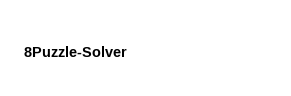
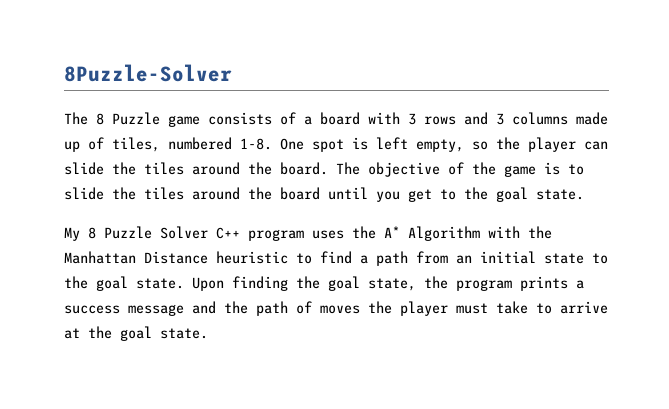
(127, 51) none -> [64,112,608,127] [64,137,608,152] [64,162,584,177] [64,187,584,202] [64,226,552,241] [64,251,608,266] [64,276,584,291] [64,301,608,316] [64,326,208,341] // The 8 Puzzle game consists of a board with 3 rows and 3 columns made up of tiles, numbered 1-8. One spot is left empty, so the player can slide the tiles around the board. The objective of the game is to slide the tiles around the board until you get to the goal state. // My 8 Puzzle Solver C++ program uses the A* Algorithm with the Manhattan Distance heuristic to find a path from an initial state to the goal state. Upon finding the goal state, the program prints a success message and the path of moves the player must take to arrive at the goal state.

